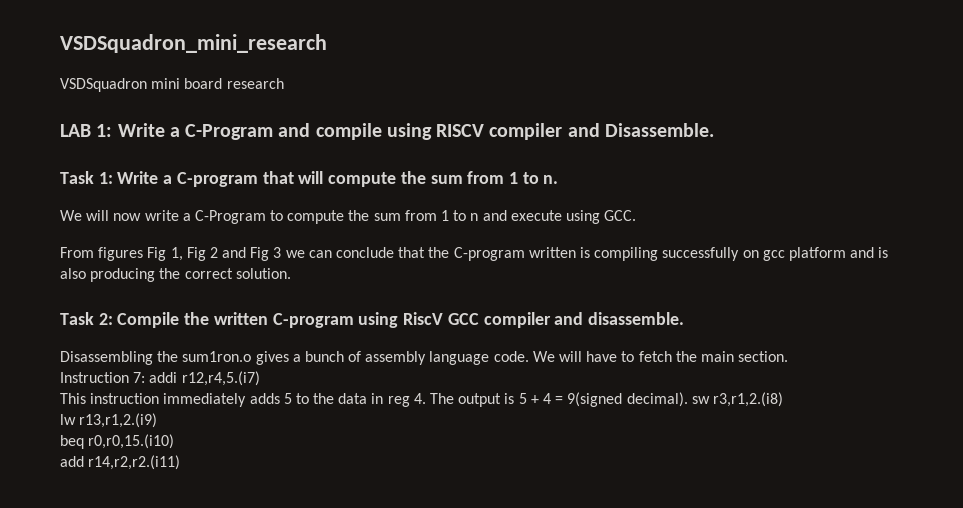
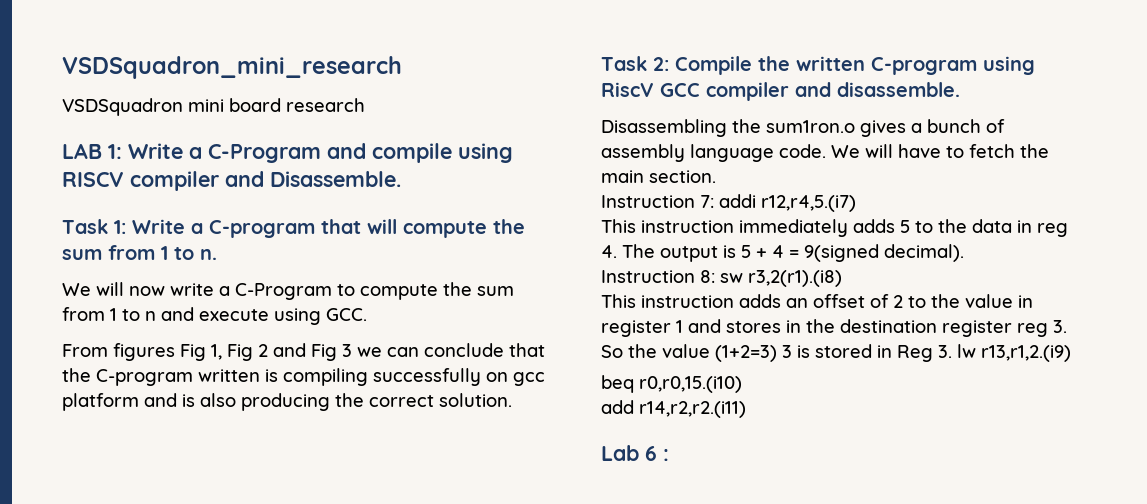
[691,392,783,407] sw r3,r1,2.(i8) // -> [601,270,842,287] [601,294,1033,308] [601,319,1067,337] [601,344,952,362] // Instruction 8: sw r3,2(r1).(i8) // This instruction adds an offset of 2 to the value in register 1 and stores in the destination register reg 3. So the value (1+2=3) 3 is stored in Reg 3.
(181, 462) none -> [601,445,669,461] // Lab 6 :

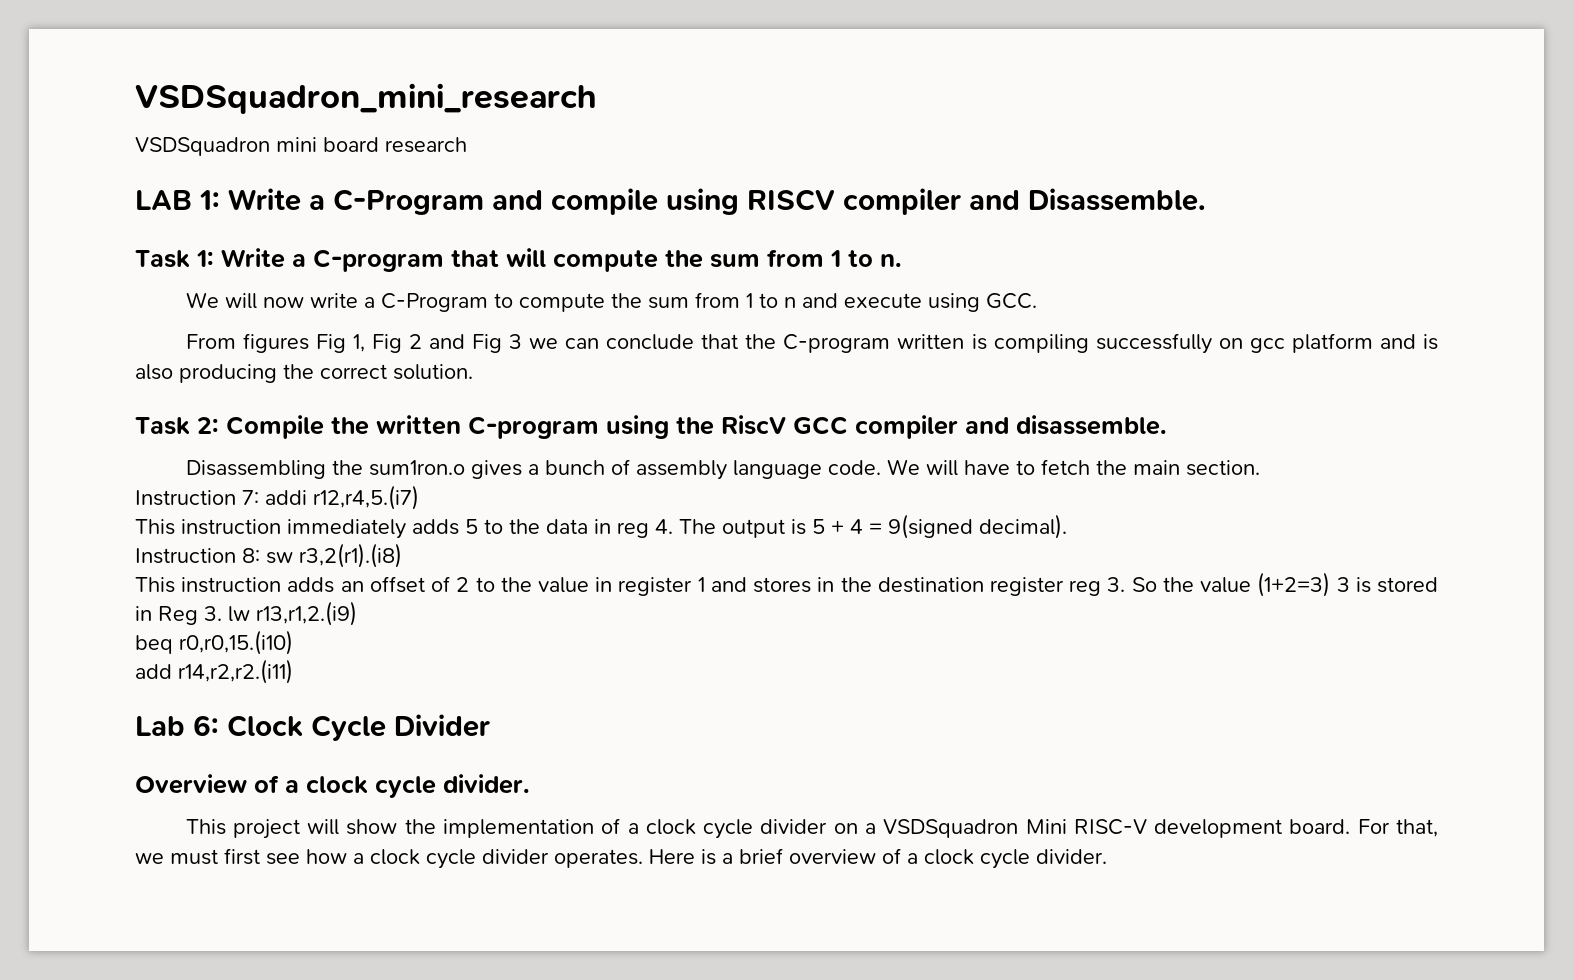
(1035, 65) none -> [676,417,714,435] the
[645,446,669,461] 6 : -> [193,714,490,741] [135,774,530,798] [185,818,1438,839] [135,848,1107,869] 6: Clock Cycle Divider // Overview of a clock cycle divider. // This project will show the implementation of a clock cycle divider on a VSDSquadron Mini RISC-V development board. For that, we must first see how a clock cycle divider operates. Here is a brief overview of a clock cycle divider.

